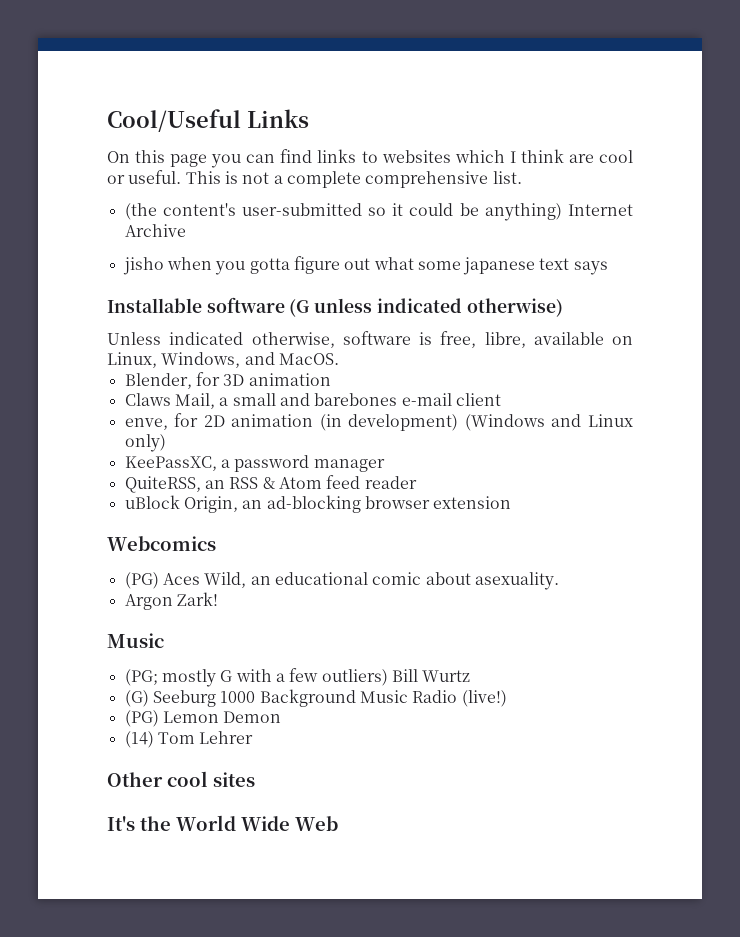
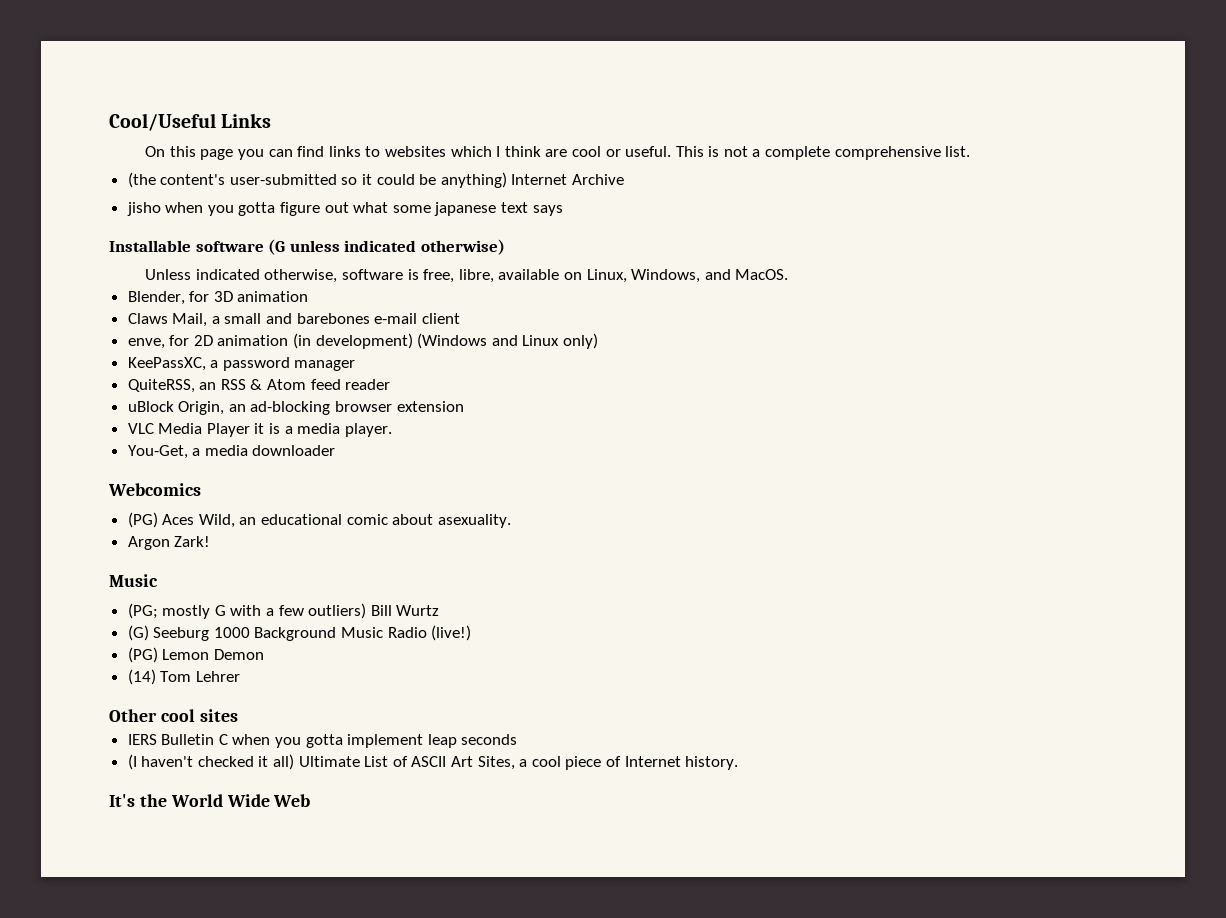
(512, 502) none -> [127,423,392,437] [127,445,336,459] // VLC Media Player it is a media player. // You-Get, a media downloader
(255, 779) none -> [127,734,518,748] [127,754,739,770] // IERS Bulletin C when you gotta implement leap seconds // (I haven't checked it all) Ultimate List of ASCII Art Sites, a cool piece of Internet history.

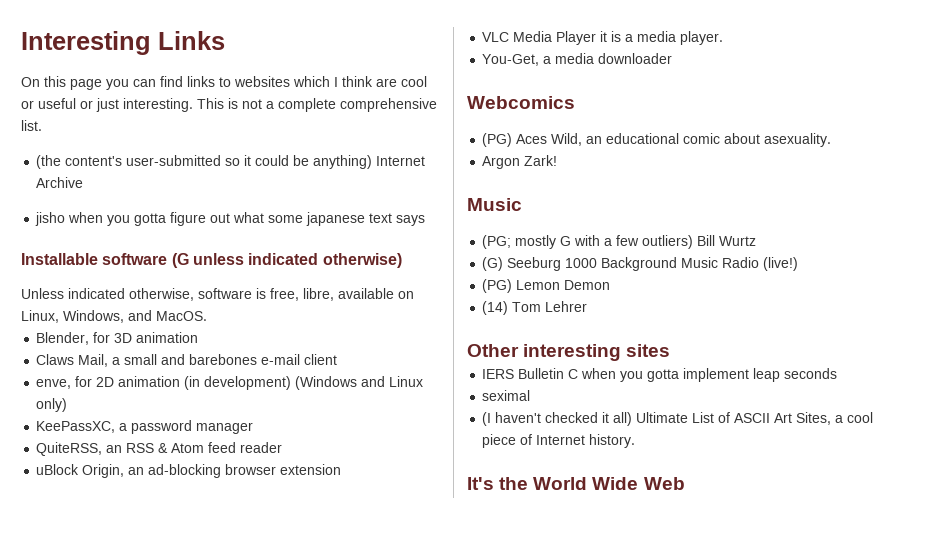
[109,113,216,131] Cool/Useful -> [21,31,151,55] Interesting
[625,146,672,157] useful. -> [38,98,193,112] useful or just interesting.
[160,709,195,722] cool -> [523,344,622,361] interesting
(518, 739) none -> [482,390,531,401] // seximal

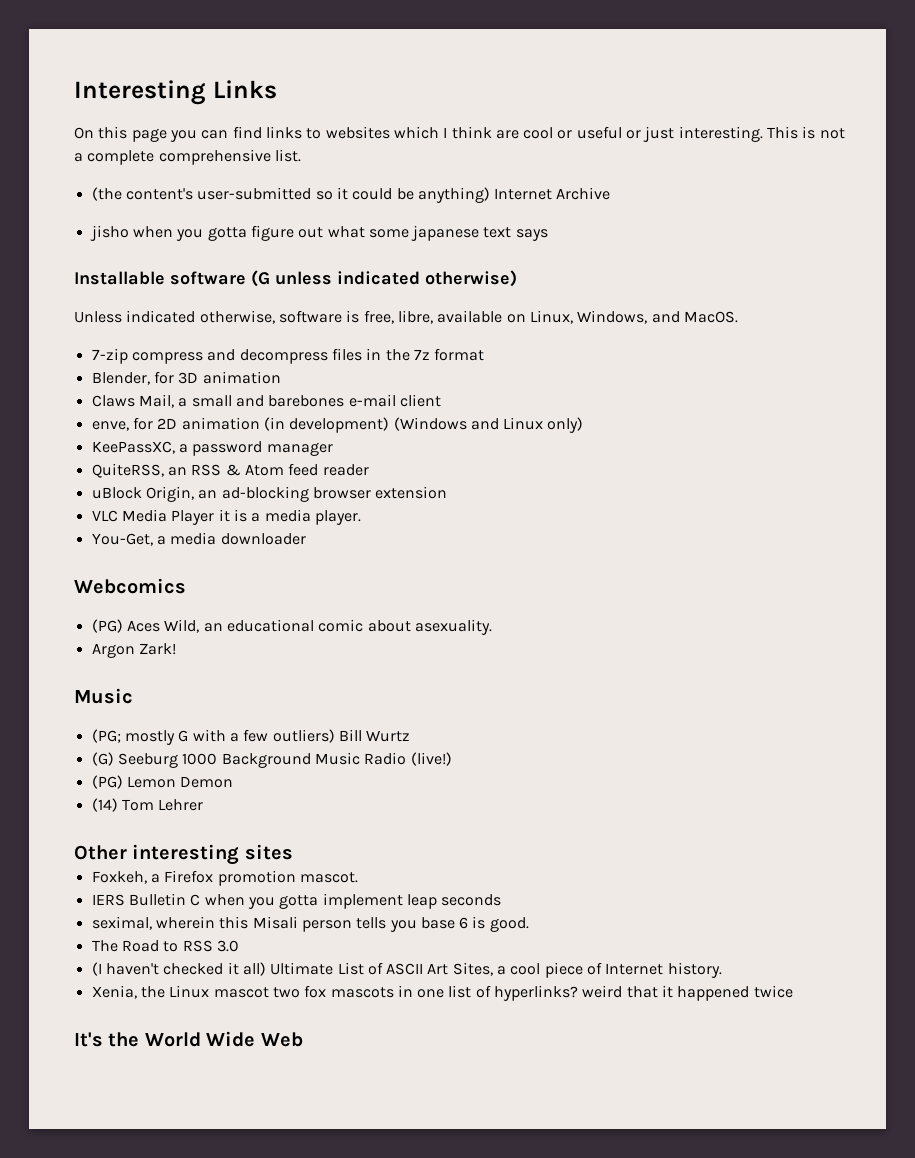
(207, 316) none -> [91,348,485,364] // 7-zip compress and decompress files in the 7z format
(671, 350) none -> [91,870,358,886] // Foxkeh, a Firefox promotion mascot.
[482,390,531,401] seximal -> [91,916,529,932] [91,940,239,952] seximal, wherein this Misali person tells you base 6 is good. // The Road to RSS 3.0
(636, 441) none -> [91,985,793,1001] // Xenia, the Linux mascot two fox mascots in one list of hyperlinks? weird that it happened twice

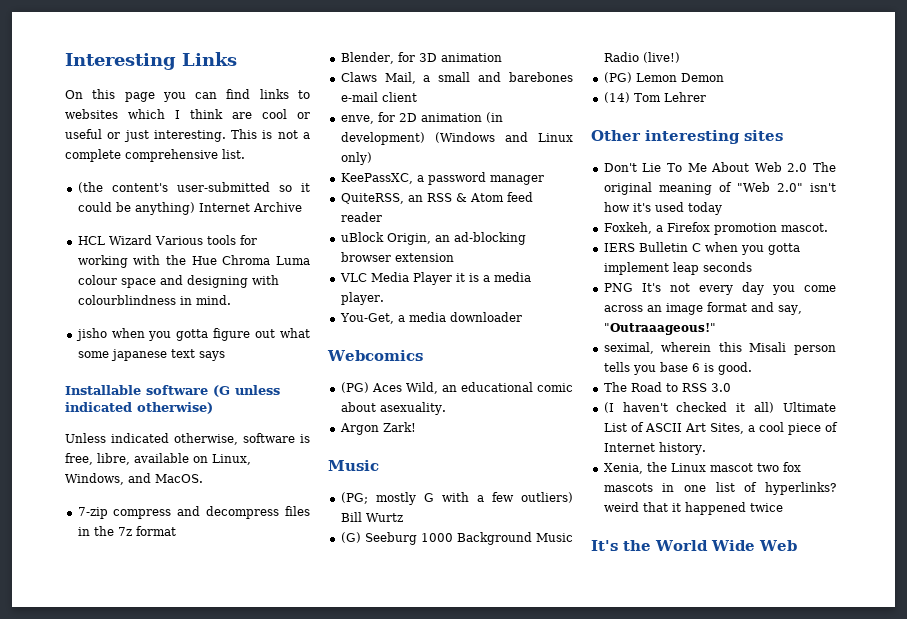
(611, 193) none -> [77,235,257,245] [77,255,310,268] [77,275,279,288] [77,295,231,305] // HCL Wizard Various tools for working with the Hue Chroma Luma colour space and designing with colourblindness in mind.
(293, 852) none -> [603,162,836,172] [603,182,836,195] [603,202,722,215] // Don't Lie To Me About Web 2.0 The original meaning of "Web 2.0" isn't how it's used today
(502, 900) none -> [603,282,836,295] [603,302,802,315] [603,323,716,335] // PNG It's not every day you come across an image format and say, "Outraaageous!"

